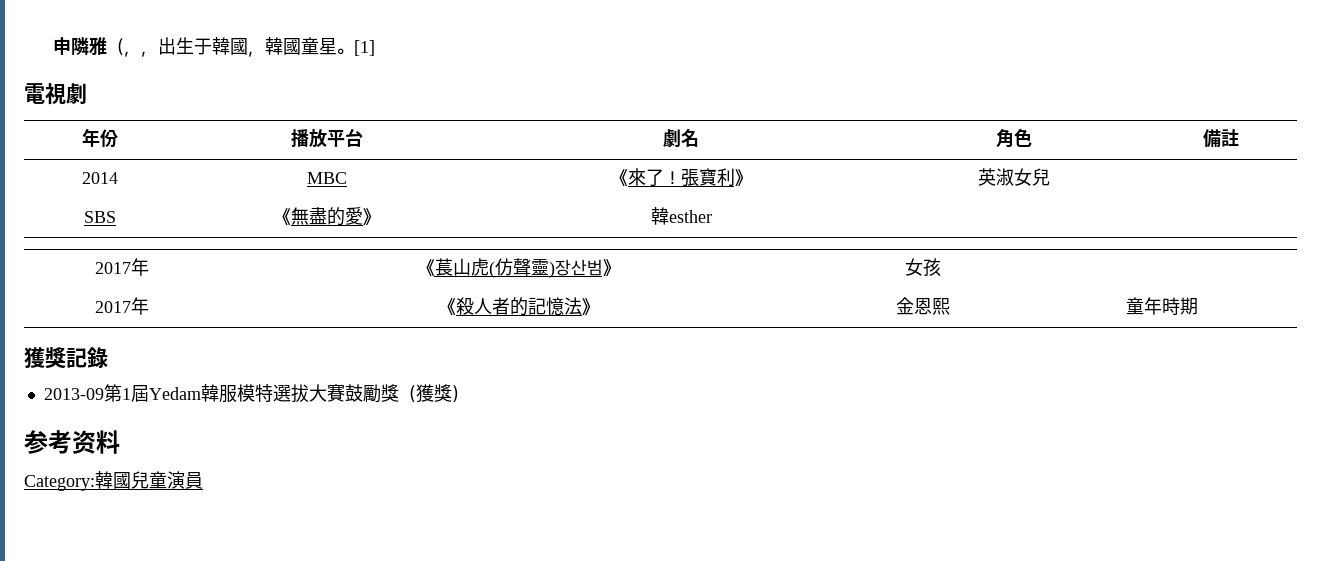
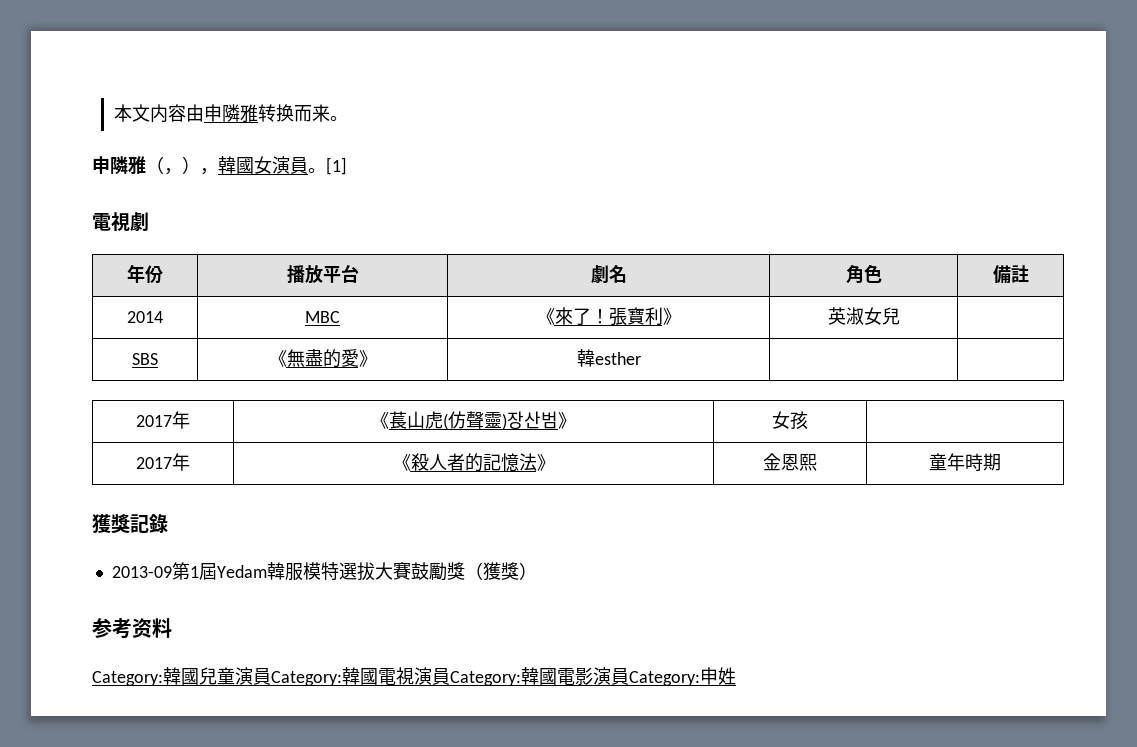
[53,37,338,57] 申隣雅（，，出生于韓國，韓國童星 -> [113,104,348,123] [92,156,308,175] 本文内容由申隣雅转换而来。 // 申隣雅（，），韓國女演員
(203, 480) none -> [271,667,736,686] Category:韓國電視演員Category:韓國電影演員Category:申姓

